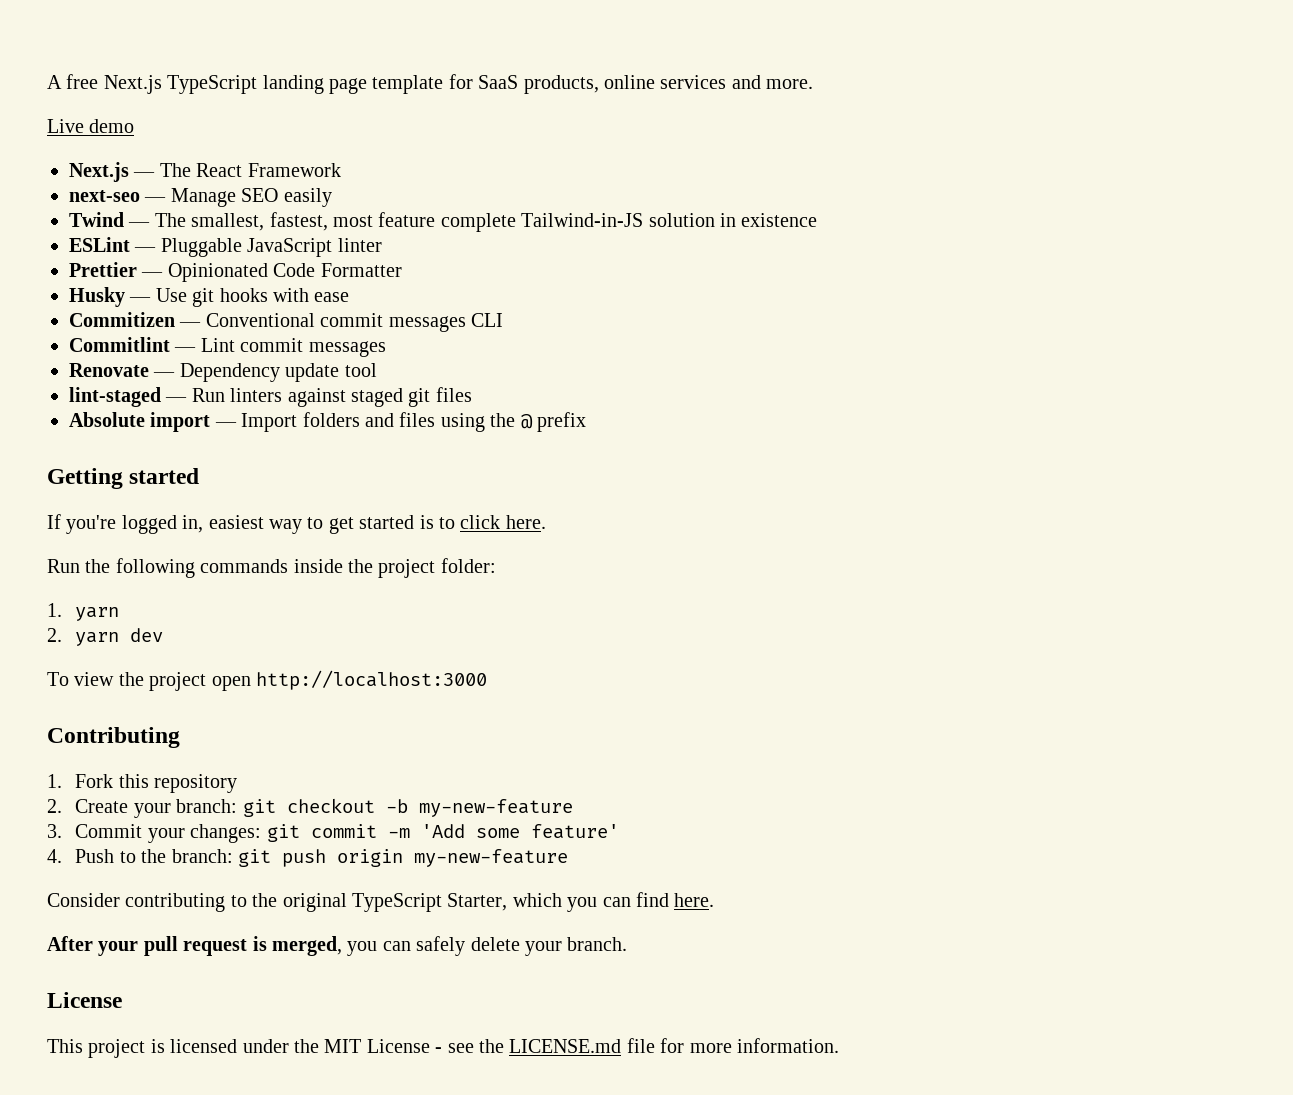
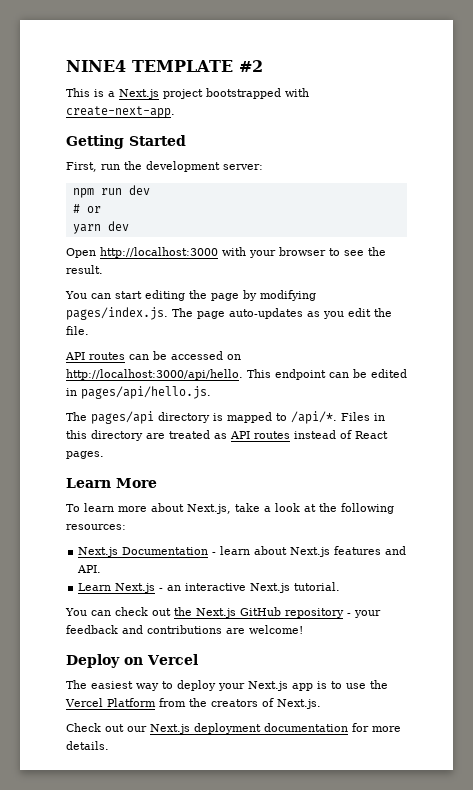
[47,74,814,94] [47,119,135,133] [69,162,341,182] [69,188,332,207] [69,212,818,232] [69,237,382,257] [69,262,402,282] [69,287,350,307] [69,312,503,332] [69,337,386,357] [69,363,377,382] [69,387,472,407] [69,412,586,432] [47,468,200,489] [47,514,546,534] [47,558,496,578] [47,603,120,621] [47,628,164,646] [47,670,487,691] [47,727,180,748] [47,774,238,793] [47,798,573,818] [47,824,619,843] [47,849,569,867] [47,892,715,912] [47,936,628,956] [47,992,122,1008] [47,1038,655,1058] A free Next.js TypeScript landing page template for SaaS products, online services and more. // Live demo // Next.js — The React Framework // next-seo — Manage SEO easily // Twind — The smallest, fastest, most feature complete Tailwind-in-JS solution in existence // ESLint — Pluggable JavaScript linter // Prettier — Opinionated Code Formatter // Husky — Use git hooks with ease // Commitizen — Conventional commit messages CLI // Commitlint — Lint commit messages // Renovate — Dependency update tool // lint-staged — Run linters against staged git files // Absolute import — Import folders and files using the @ prefix // Getting started // If you're logged in, easiest way to get started is to click here. // Run the following commands inside the project folder: // 1. yarn // 2. yarn dev // To view the project open http://localhost:3000 // Contributing // 1. Fork this repository // 2. Create your branch: git checkout -b my-new-feature // 3. Commit your changes: git commit -m 'Add some feature' // 4. Push to the branch: git push origin my-new-feature // Consider contributing to the original TypeScript Starter, which you can find here. // After your pull request is merged, you can safely delete your branch. // License // This project is licensed under the MIT License - see the LICENSE.md file -> [66,60,263,72] [66,88,309,99] [66,106,175,118] [66,135,186,149] [66,161,263,172] [72,185,150,198] [72,204,101,213] [72,221,129,234] [66,247,386,258] [66,265,103,274] [65,290,316,301] [66,307,392,320] [66,326,89,335] [65,351,241,360] [66,369,407,380] [66,386,211,399] [66,411,385,424] [66,430,388,441] [66,451,104,459] [66,478,157,488] [66,503,394,514] [66,524,126,530] [78,546,407,557] [77,565,102,573] [78,582,341,593] [65,607,381,618] [66,625,303,634] [66,654,198,668] [66,680,388,691] [65,698,321,709] [66,723,348,734] NINE4 TEMPLATE #2 // This is a Next.js project bootstrapped with create-next-app. // Getting Started // First, run the development server: // npm run dev // # or // yarn dev // Open http://localhost:3000 with your browser to see the result. // You can start editing the page by modifying pages/index.js. The page auto-updates as you edit the file. // API routes can be accessed on http://localhost:3000/api/hello. This endpoint can be edited in pages/api/hello.js. // The pages/api directory is mapped to /api/*. Files in this directory are treated as API routes instead of React pages. // Learn More // To learn more about Next.js, take a look at the following resources: // Next.js Documentation - learn about Next.js features and API. // Learn Next.js - an interactive Next.js tutorial. // You can check out the Next.js GitHub repository - your feedback and contributions are welcome! // Deploy on Vercel // The easiest way to deploy your Next.js app is to use the Vercel Platform from the creators of Next.js. // Check out our Next.js deployment documentation
[736,1038,839,1053] information. -> [66,741,109,750] details.

